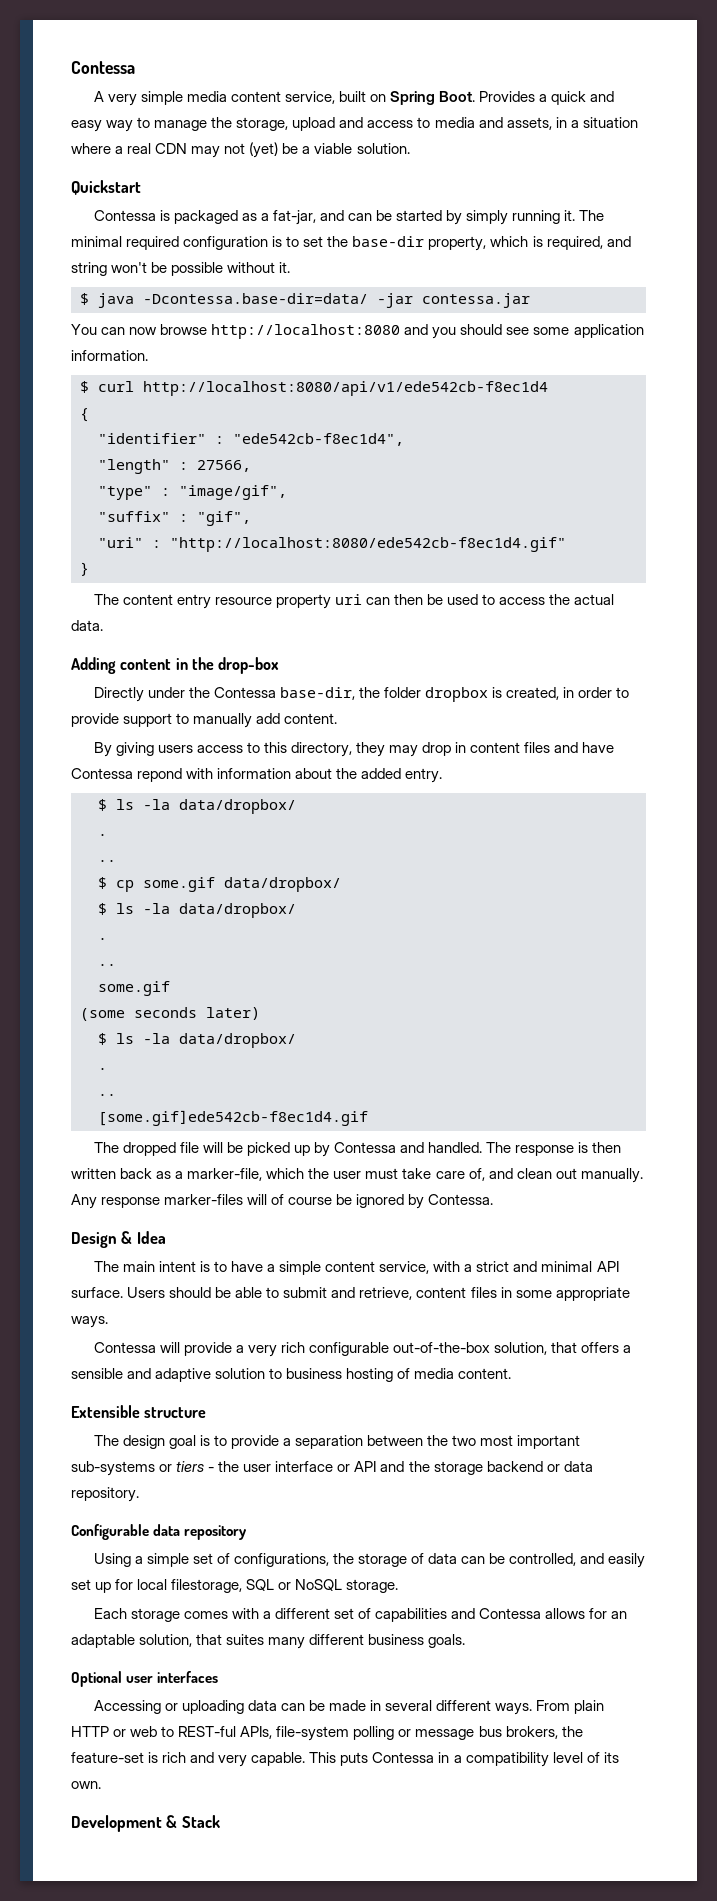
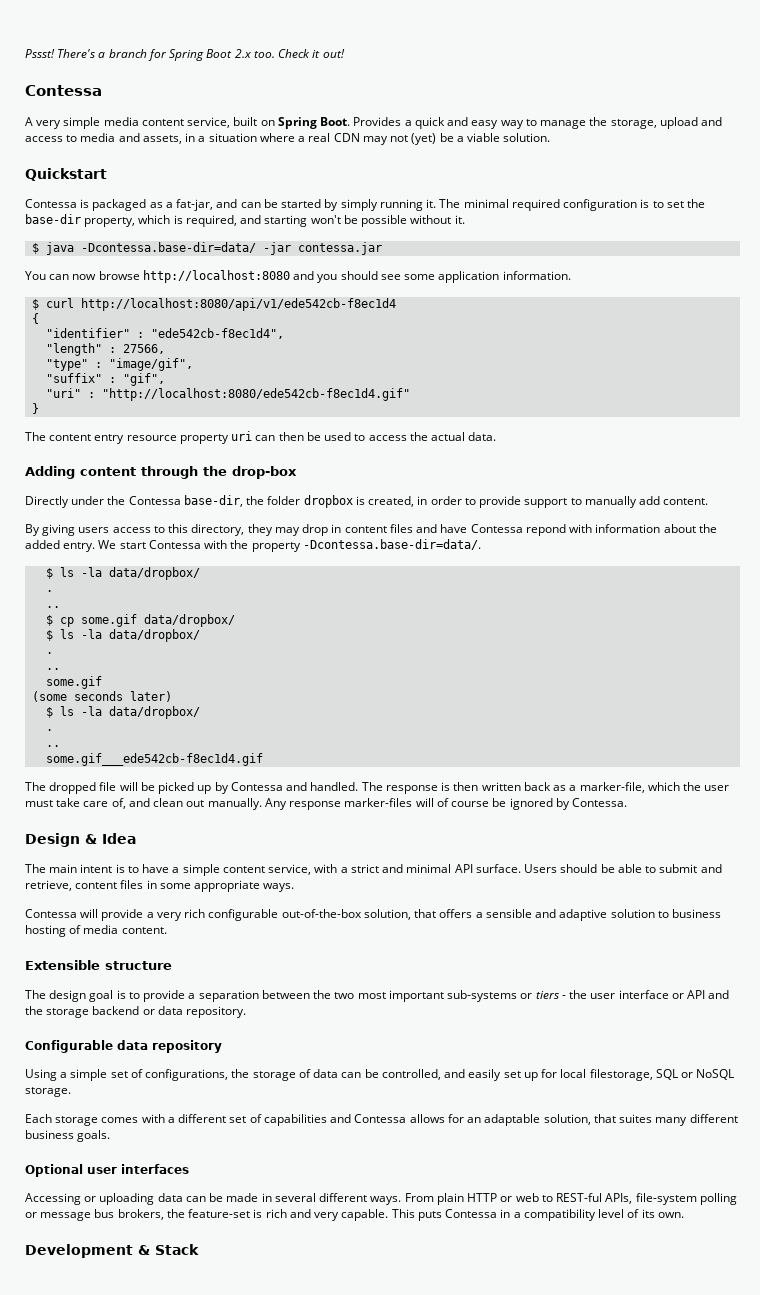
(71, 67) none -> [25,49,345,61] Pssst! There's a branch for Spring Boot 2.x too. Check it out! //
[71,262,107,276] string -> [264,215,308,227] starting
[175,658,188,670] in -> [141,466,198,479] through
(443, 775) none -> [98,539,481,552] We start Contessa with the property -Dcontessa.base-dir=data/.
[98,1110,368,1126] [some.gif]ede542cb-f8ec1d4.gif -> [46,753,264,766] some.gif___ede542cb-f8ec1d4.gif

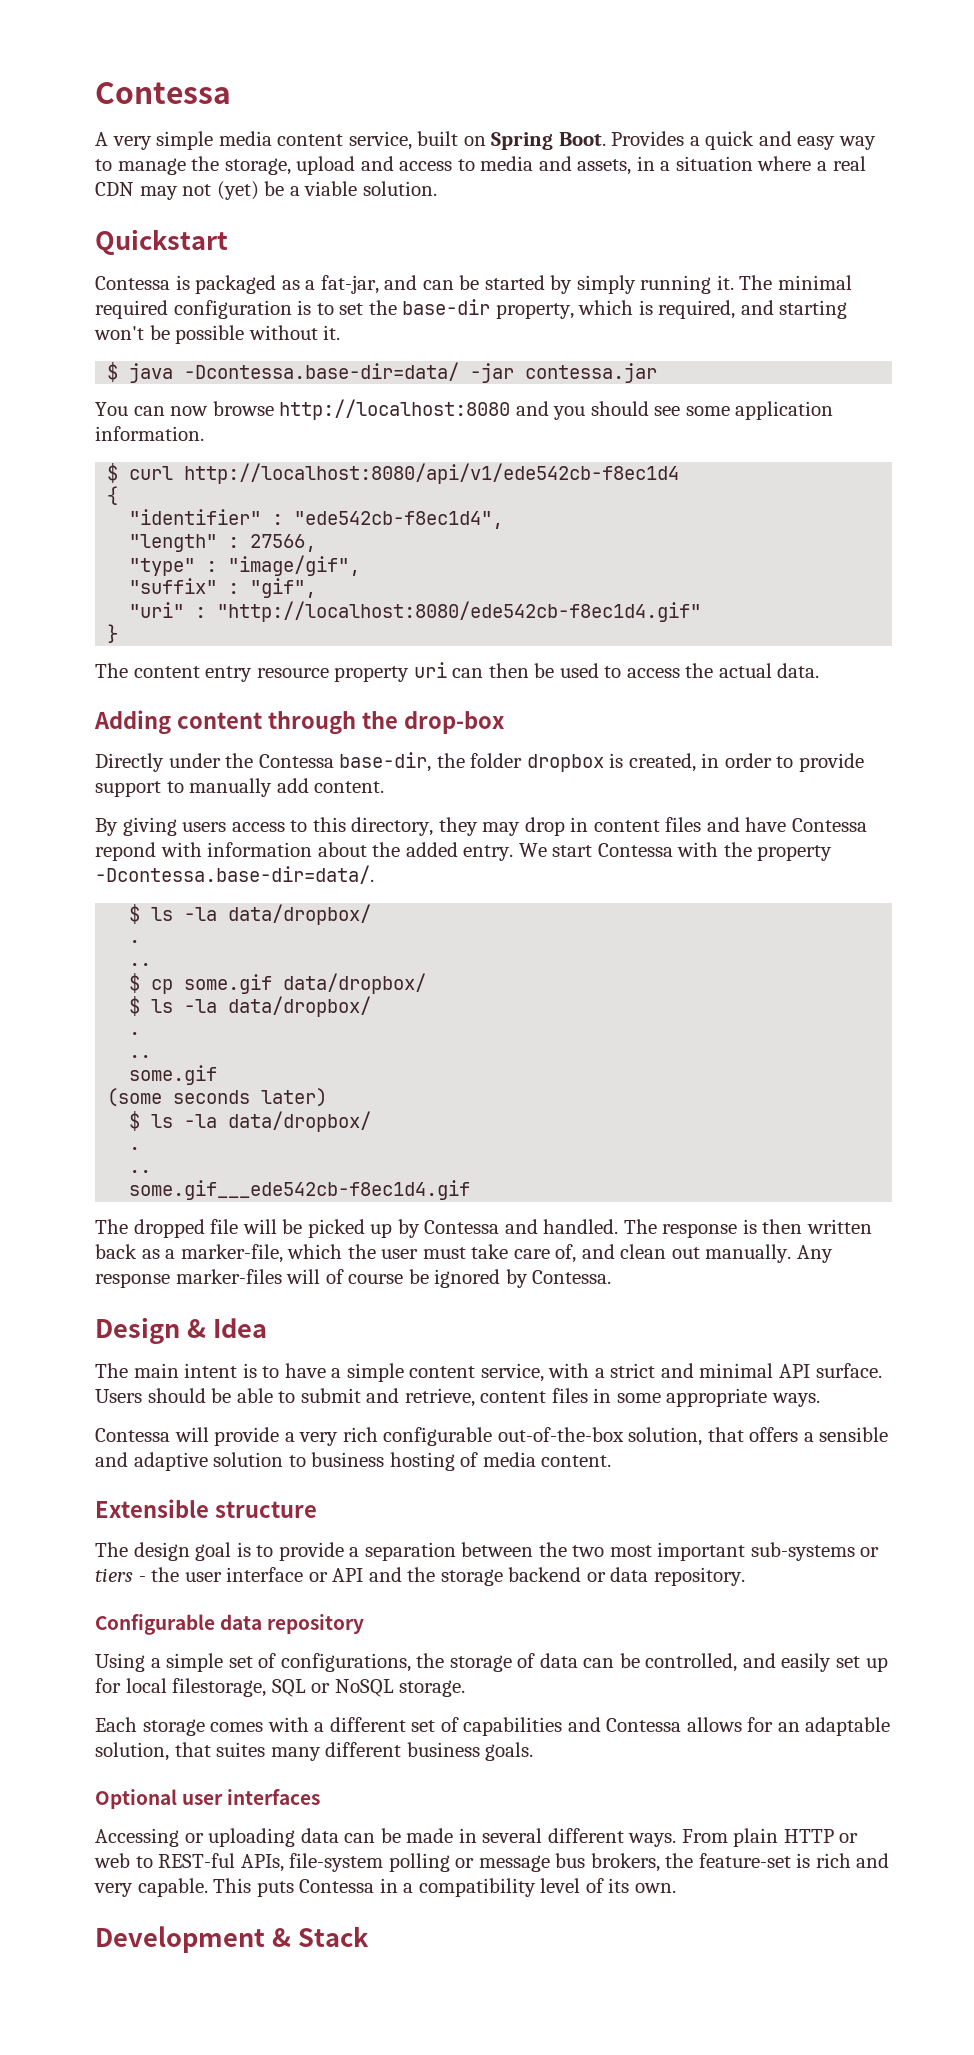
[25,49,345,61] Pssst! There's a branch for Spring Boot 2.x too. Check it out! // -> (95, 93) none

